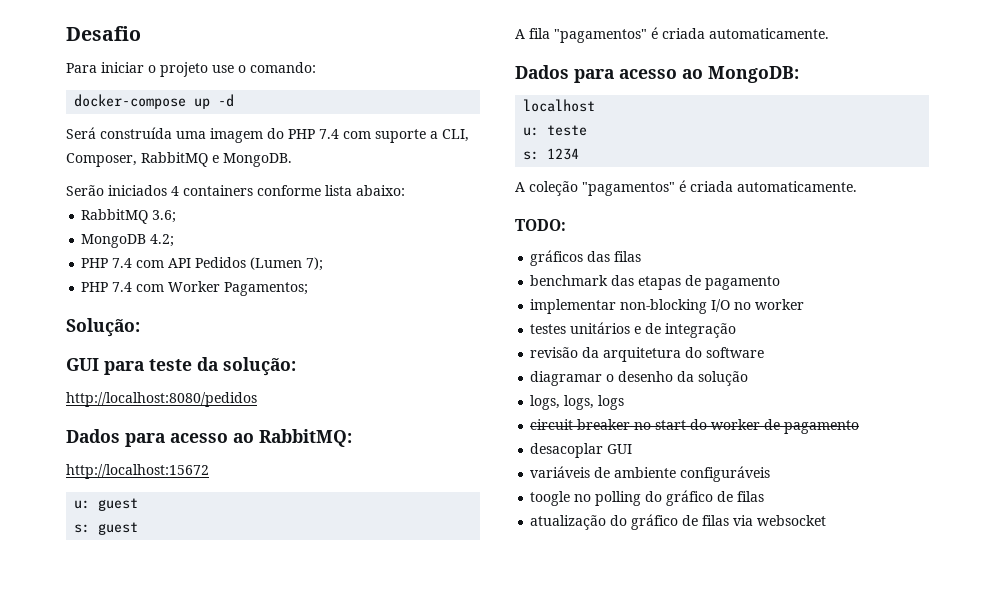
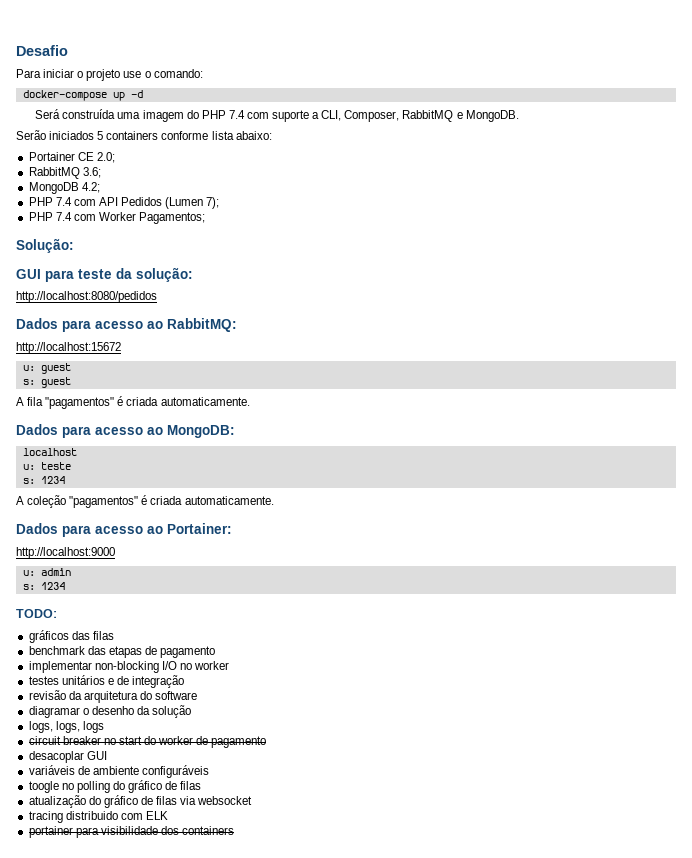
[171,186,179,196] 4 -> [97,131,104,140] 5
(405, 190) none -> [28,152,115,163] // Portainer CE 2.0;
(857, 186) none -> [16,523,232,537] [16,547,115,559] [22,568,71,576] [22,582,65,590] // Dados para acesso ao Portainer: // http://localhost:9000 // u: admin // s: 1234
(827, 520) none -> [28,811,168,823] [28,826,235,838] // tracing distribuido com ELK // portainer para visibilidade dos containers

